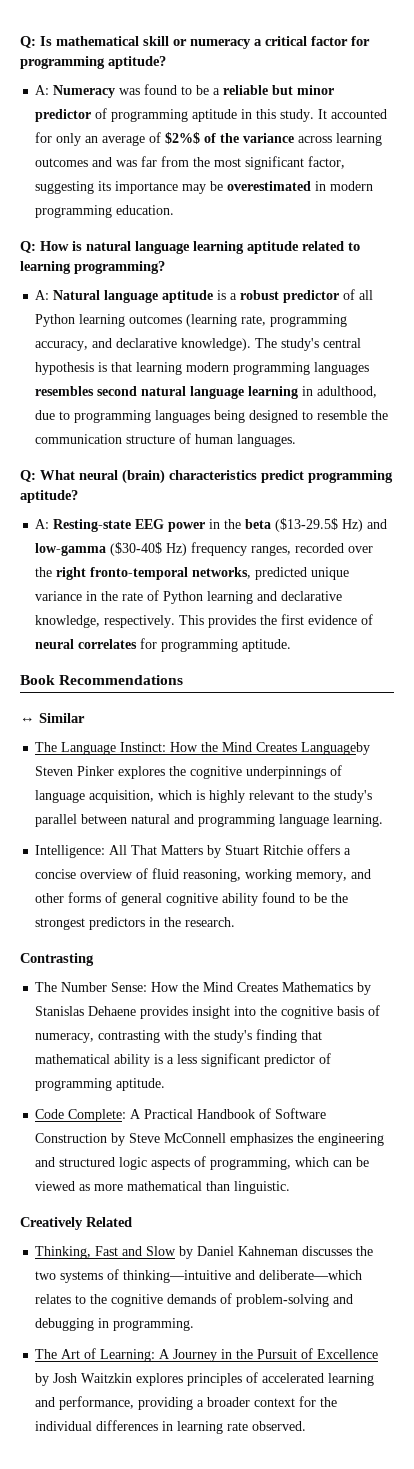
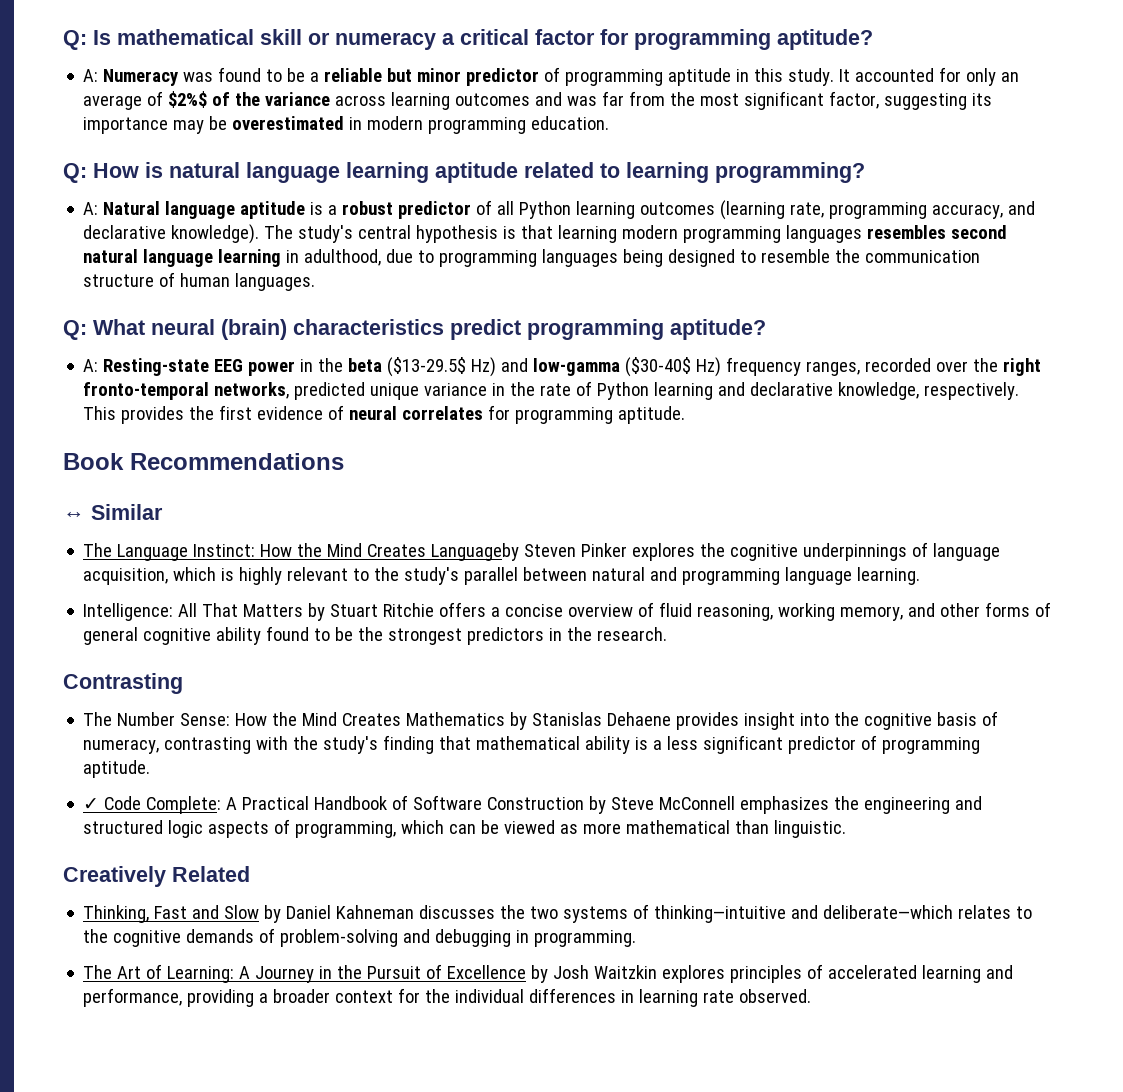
(166, 1084) none -> [83,798,100,810] ✓

